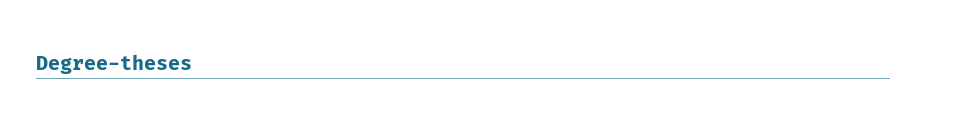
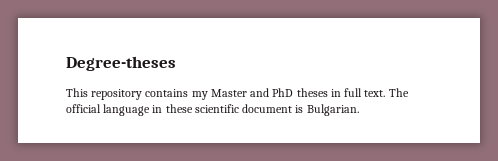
(192, 64) none -> [66,88,409,100] [66,104,359,116] // This repository contains my Master and PhD theses in full text. The official language in these scientific document is Bulgarian.

